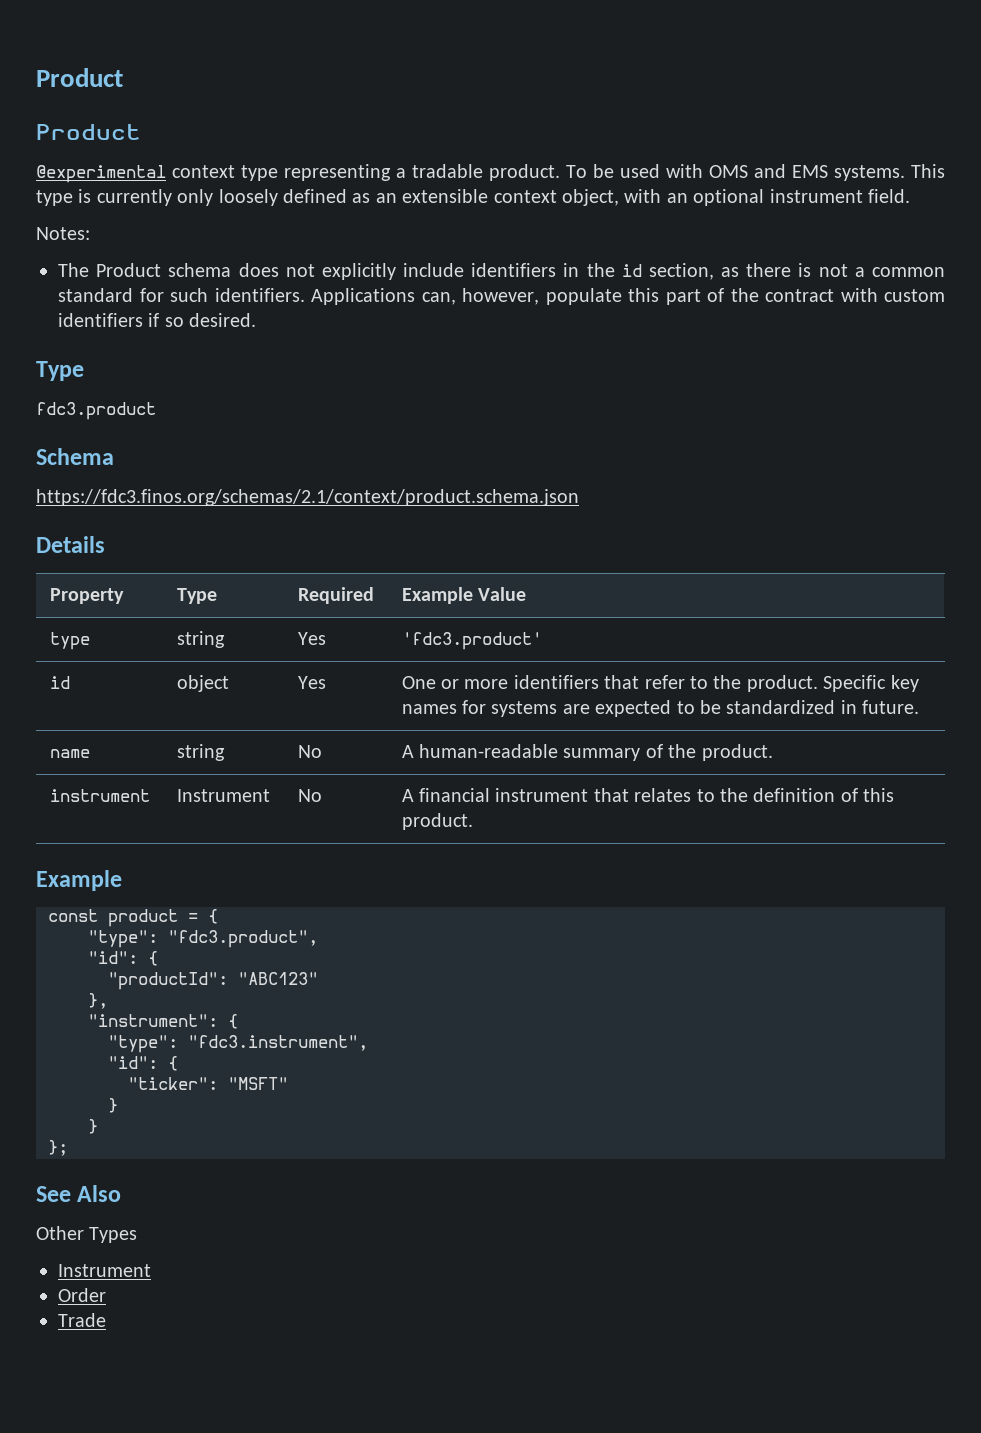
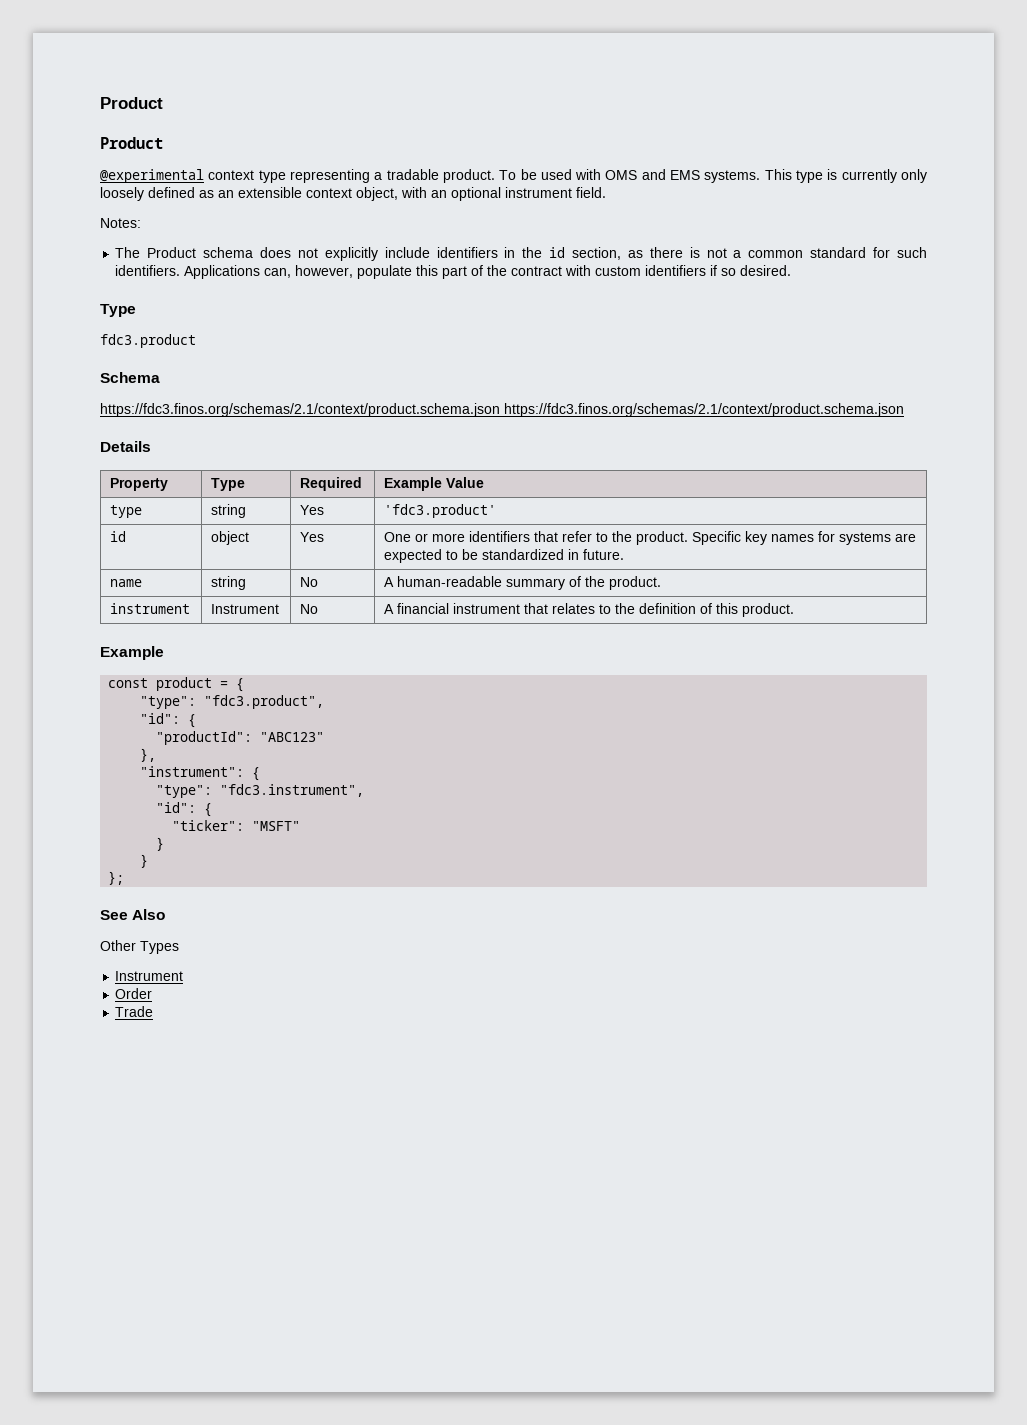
(579, 497) none -> [504,403,904,417] https://fdc3.finos.org/schemas/2.1/context/product.schema.json

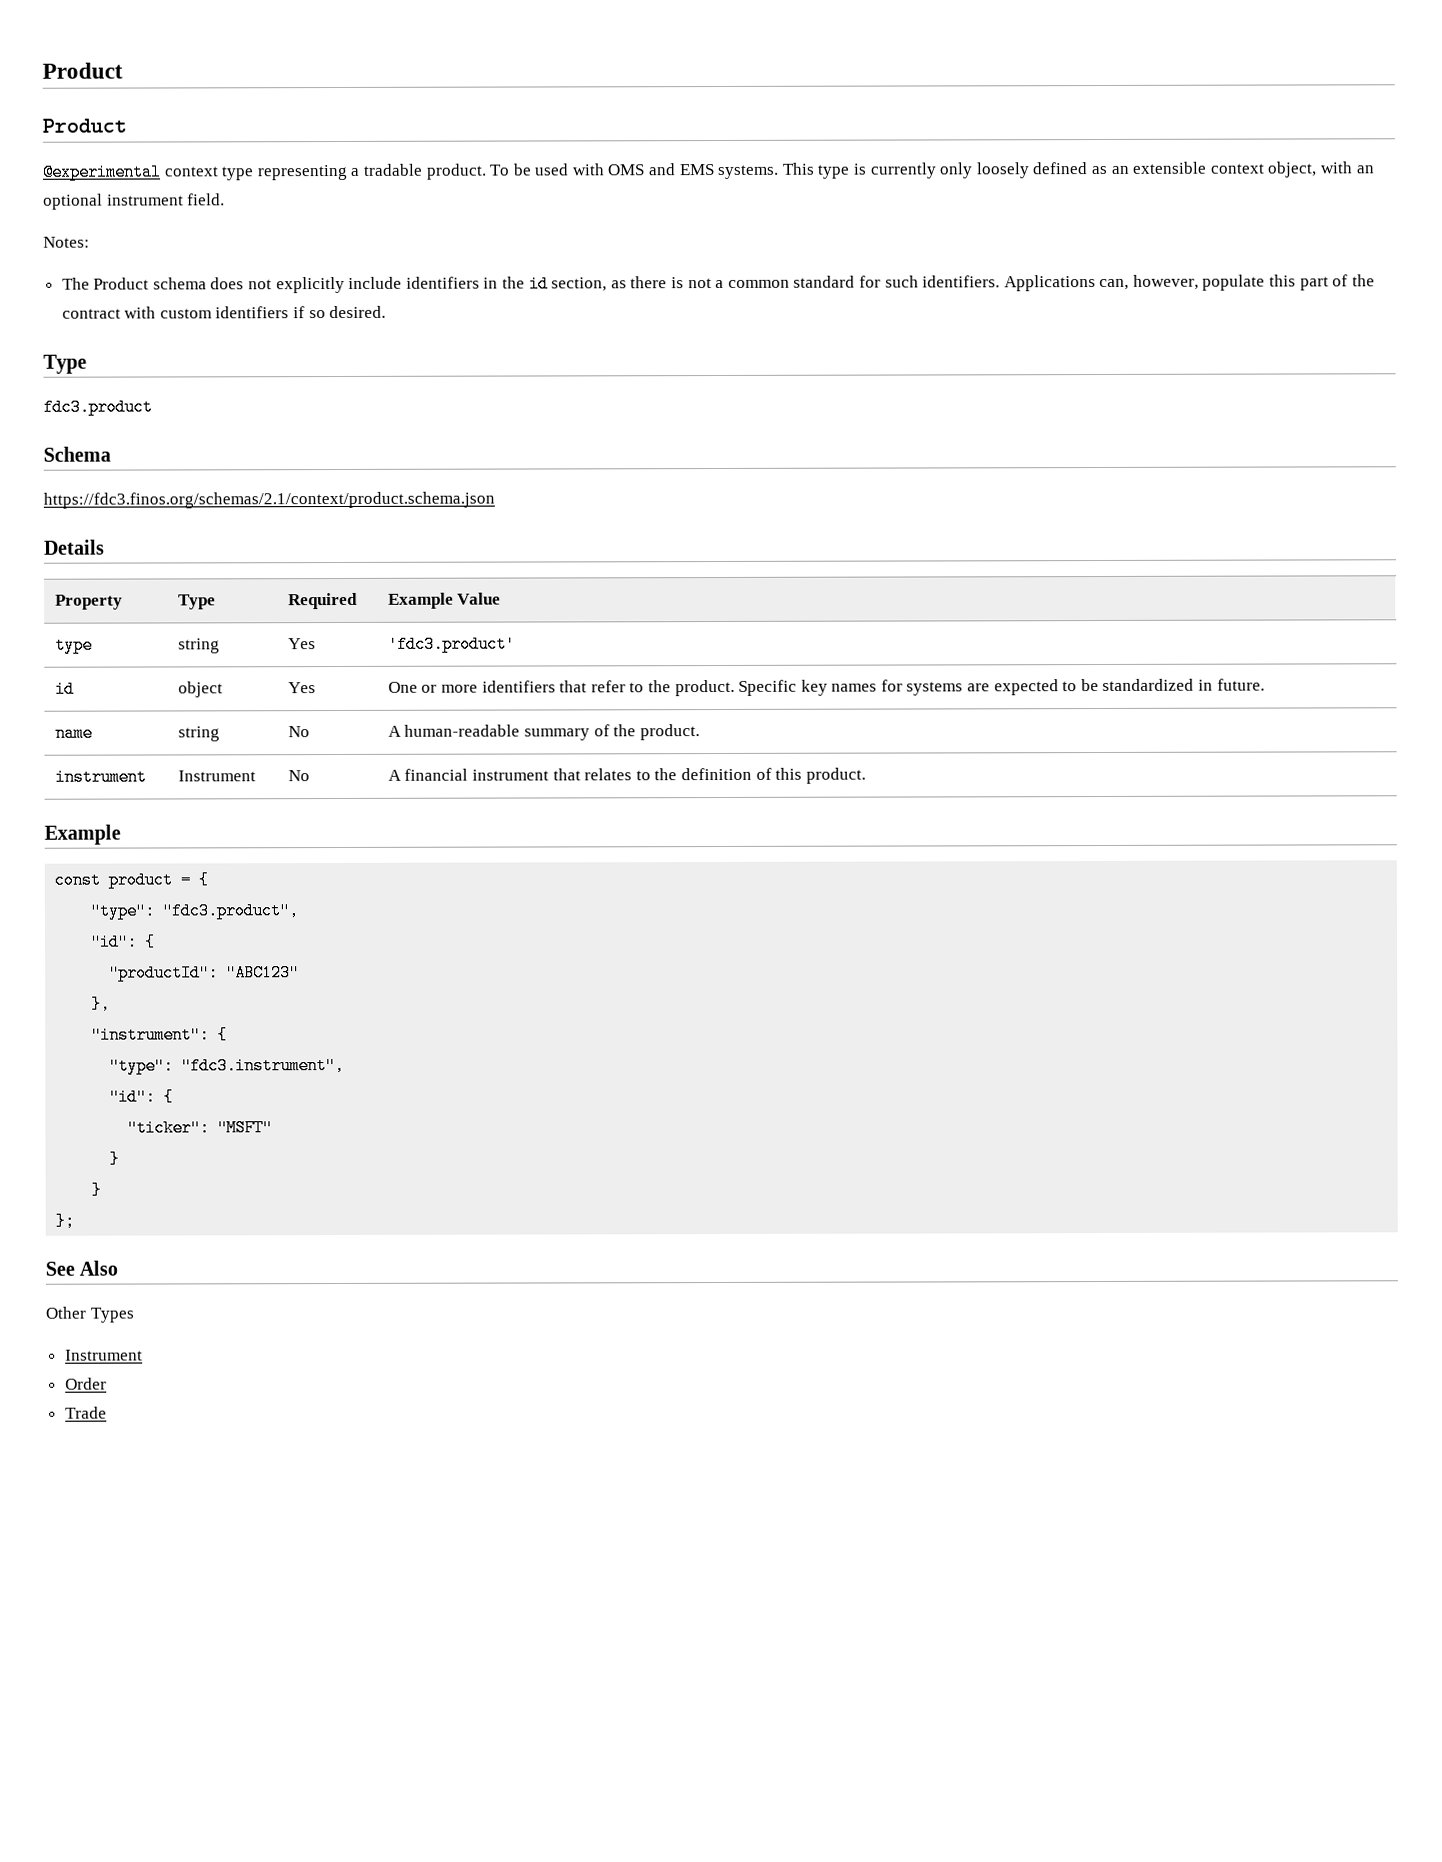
[504,403,904,417] https://fdc3.finos.org/schemas/2.1/context/product.schema.json -> (495, 500) none

